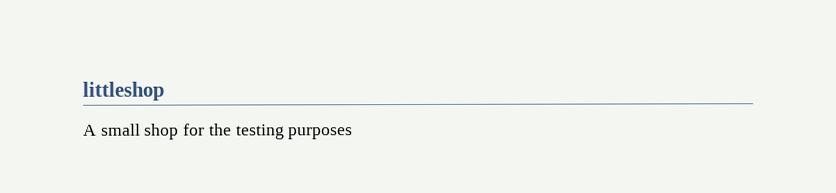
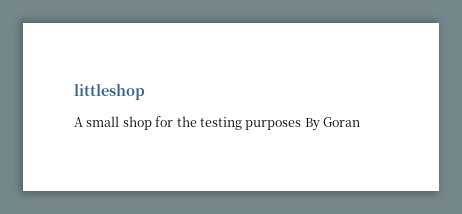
(354, 133) none -> [304,117,360,131] By Goran

